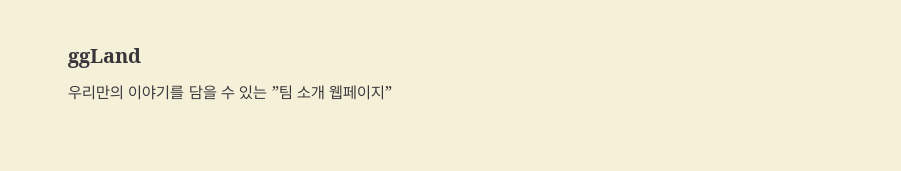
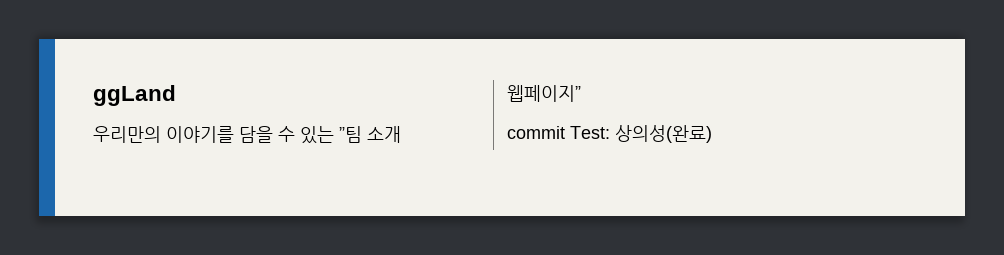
(393, 92) none -> [507,125,712,143] // commit Test: 상의성(완료)

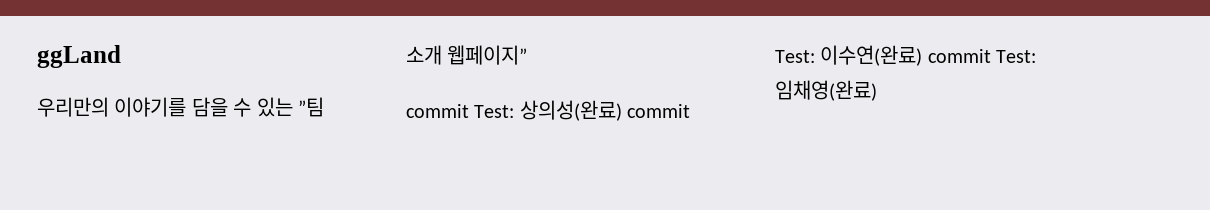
(712, 134) none -> [627,104,691,118] [775,45,1037,66] [775,80,877,101] commit Test: 이수연(완료) commit Test: 임채영(완료)

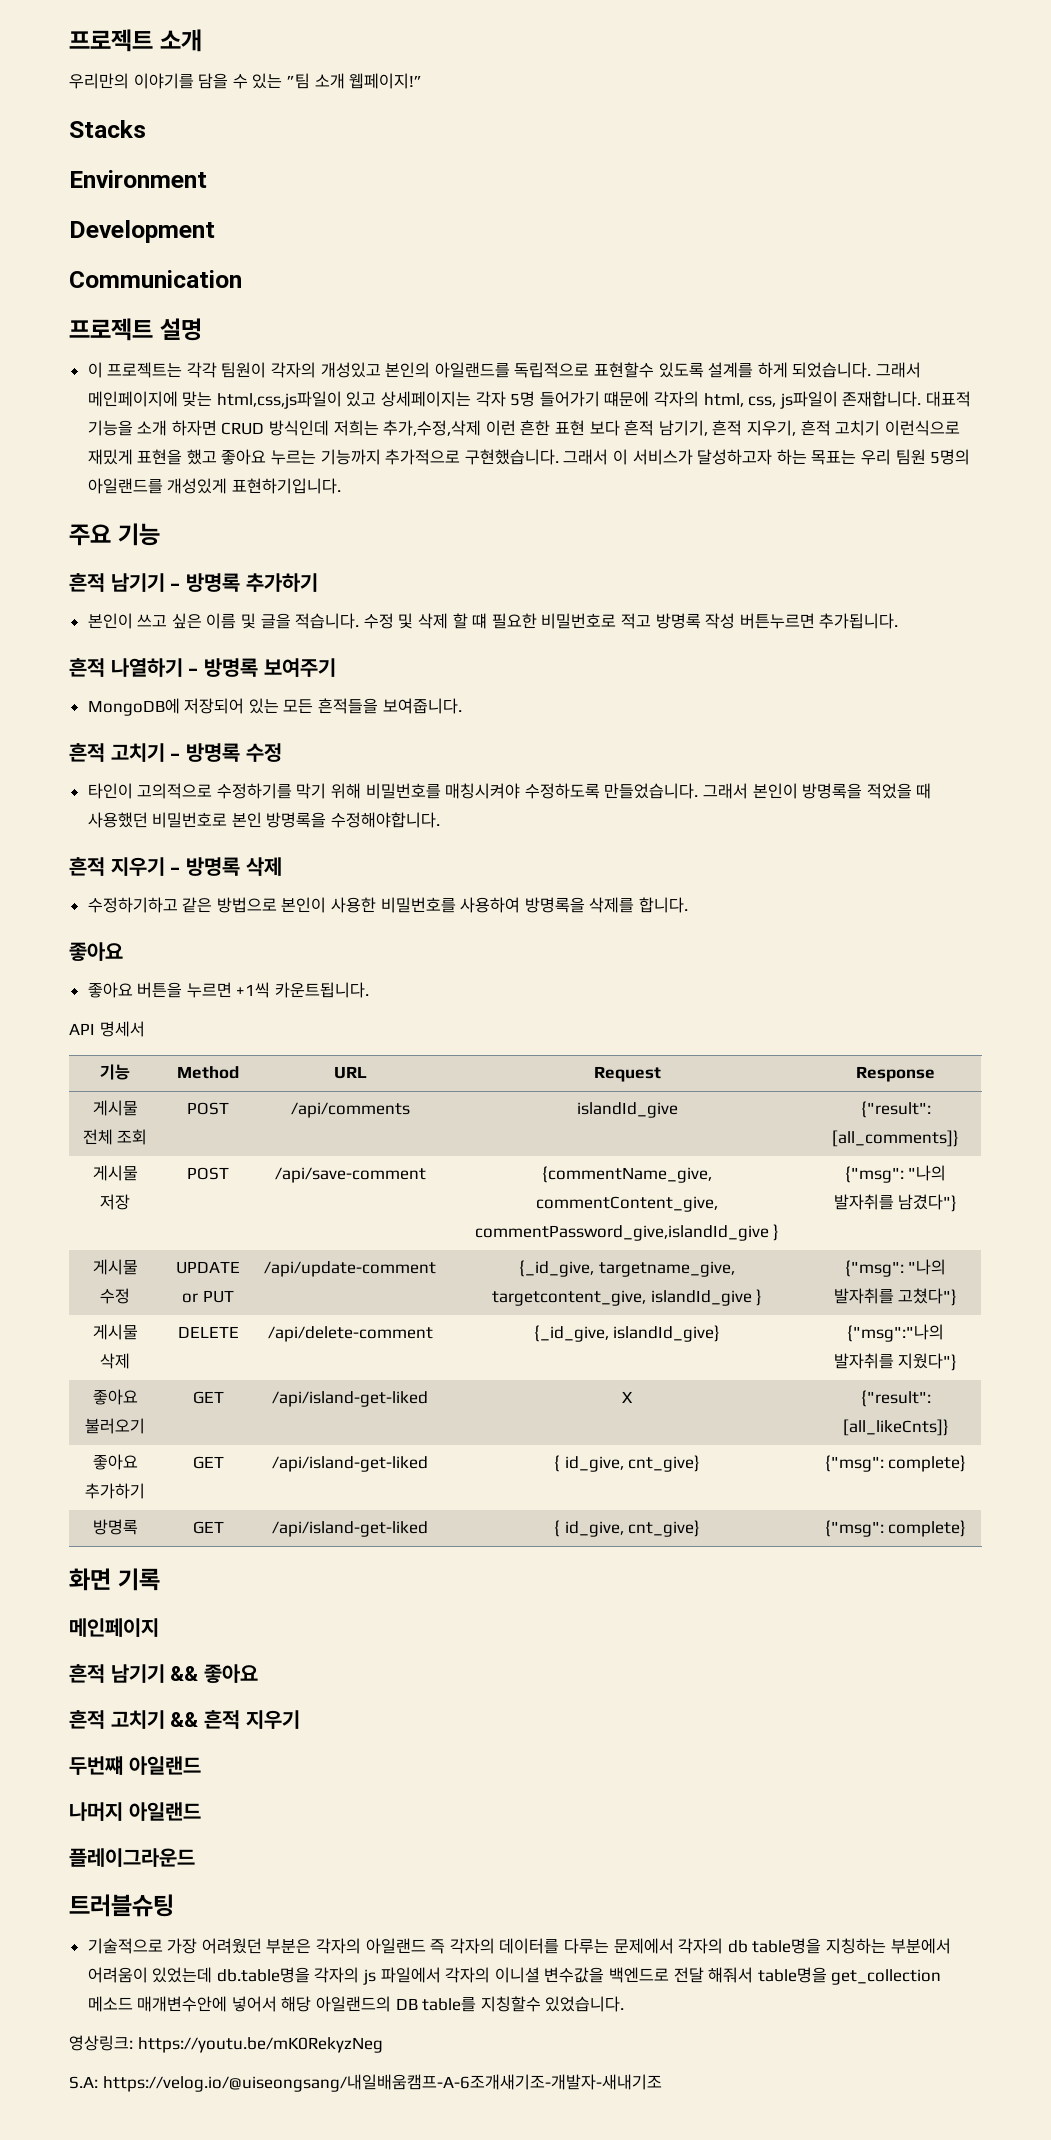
[37,45,121,68] ggLand -> [69,29,202,52] 프로젝트 소개
[447,45,528,65] [406,100,691,121] [775,45,1037,66] [775,80,877,101] 웹페이지” // commit Test: 상의성(완료) commit Test: 이수연(완료) commit Test: 임채영(완료) -> [349,73,423,89] [69,120,146,138] [69,170,207,188] [69,220,215,243] [69,270,242,288] [69,318,202,341] [87,362,921,378] [87,391,971,409] [87,420,960,436] [87,449,971,465] [87,478,341,494] [69,523,160,546] [69,573,318,592] [87,613,899,629] [69,658,336,677] [87,698,462,716] [69,743,282,762] [87,783,932,799] [87,812,441,828] [69,857,282,876] [87,897,689,913] [69,942,123,961] [87,982,370,998] [69,1021,145,1037] [100,1064,130,1080] [177,1066,239,1079] [333,1066,367,1079] [593,1066,661,1082] [856,1066,935,1082] [92,1100,138,1116] [82,1129,148,1145] [187,1102,229,1115] [290,1102,410,1118] [576,1102,678,1118] [860,1101,931,1118] [832,1130,959,1147] [92,1165,138,1181] [100,1194,130,1210] [187,1167,229,1180] [274,1167,426,1183] [542,1166,712,1183] [536,1196,718,1212] [474,1224,780,1241] [844,1165,947,1183] [833,1194,958,1212] [92,1259,138,1275] [100,1288,130,1304] [176,1261,240,1274] [182,1290,234,1303] [264,1261,436,1277] [519,1260,735,1277] [491,1289,763,1306] [844,1259,947,1277] [833,1288,958,1306] [92,1324,138,1340] [100,1353,130,1369] [177,1326,239,1338] [267,1326,433,1342] [533,1325,721,1342] [847,1324,944,1342] [833,1353,958,1371] [92,1389,138,1405] [85,1418,145,1434] [192,1391,224,1404] [272,1391,428,1407] [622,1391,633,1403] [860,1390,931,1407] [842,1419,949,1436] [92,1454,138,1470] [85,1483,145,1499] [192,1456,224,1469] [272,1456,428,1472] [553,1455,701,1472] [824,1455,967,1472] [92,1519,138,1535] [192,1521,224,1534] [272,1521,428,1537] [553,1520,701,1537] [824,1520,967,1537] [69,1568,160,1591] [69,1618,159,1637] [69,1664,259,1683] [69,1710,300,1729] [69,1756,201,1775] [69,1802,201,1821] [69,1848,195,1867] [69,1894,174,1917] [87,1938,951,1954] [87,1967,942,1985] [87,1996,625,2012] [69,2035,383,2053] [69,2074,662,2092] 웹페이지!” // Stacks // Environment // Development // Communication // 프로젝트 설명 // 이 프로젝트는 각각 팀원이 각자의 개성있고 본인의 아일랜드를 독립적으로 표현할수 있도록 설계를 하게 되었습니다. 그래서 메인페이지에 맞는 html,css,js파일이 있고 상세페이지는 각자 5명 들어가기 떄문에 각자의 html, css, js파일이 존재합니다. 대표적 기능을 소개 하자면 CRUD 방식인데 저희는 추가,수정,삭제 이런 흔한 표현 보다 흔적 남기기, 흔적 지우기, 흔적 고치기 이런식으로 재밌게 표현을 했고 좋아요 누르는 기능까지 추가적으로 구현했습니다. 그래서 이 서비스가 달성하고자 하는 목표는 우리 팀원 5명의 아일랜드를 개성있게 표현하기입니다. // 주요 기능 // 흔적 남기기 - 방명록 추가하기 // 본인이 쓰고 싶은 이름 및 글을 적습니다. 수정 및 삭제 할 떄 필요한 비밀번호로 적고 방명록 작성 버튼누르면 추가됩니다. // 흔적 나열하기 - 방명록 보여주기 // MongoDB에 저장되어 있는 모든 흔적들을 보여줍니다. // 흔적 고치기 - 방명록 수정 // 타인이 고의적으로 수정하기를 막기 위해 비밀번호를 매칭시켜야 수정하도록 만들었습니다. 그래서 본인이 방명록을 적었을 때 사용했던 비밀번호로 본인 방명록을 수정해야합니다. // 흔적 지우기 - 방명록 삭제 // 수정하기하고 같은 방법으로 본인이 사용한 비밀번호를 사용하여 방명록을 삭제를 합니다. // 좋아요 // 좋아요 버튼을 누르면 +1씩 카운트됩니다. // API 명세서 // 기능 | Method | URL | Request | Response // 게시물 전체 조회 | POST | /api/comments | islandId_give | {"result": [all_comments]} // 게시물 저장 | POST | /api/save-comment | {commentName_give, commentContent_give, commentPassword_give,islandId_give } | {"msg": "나의 발자취를 남겼다"} // 게시물 수정 | UPDATE or PUT | /api/update-comment | {_id_give, targetname_give, targetcontent_give, islandId_give } | {"msg": "나의 발자취를 고쳤다"} // 게시물 삭제 | DELETE | /api/delete-comment | {_id_give, islandId_give} | {"msg":"나의 발자취를 지웠다"} // 좋아요 불러오기 | GET | /api/island-get-liked | X | {"result": [all_likeCnts]} // 좋아요 추가하기 | GET | /api/island-get-liked | { id_give, cnt_give} | {"msg": complete} // 방명록 | GET | /api/island-get-liked | { id_give, cnt_give} | {"msg": complete} // 화면 기록 // 메인페이지 // 흔적 남기기 && 좋아요 // 흔적 고치기 && 흔적 지우기 // 두번쨰 아일랜드 // 나머지 아일랜드 // 플레이그라운드 // 트러블슈팅 // 기술적으로 가장 어려웠던 부분은 각자의 아일랜드 즉 각자의 데이터를 다루는 문제에서 각자의 db table명을 지칭하는 부분에서 어려움이 있었는데 db.table명을 각자의 js 파일에서 각자의 이니셜 변수값을 백엔드로 전달 해줘서 table명을 get_collection 메소드 매개변수안에 넣어서 해당 아일랜드의 DB table를 지칭할수 있었습니다. // 영상링크: https://youtu.be/mK0RekyzNeg // S.A: https://velog.io/@uiseongsang/내일배움캠프-A-6조개새기조-개발자-새내기조

